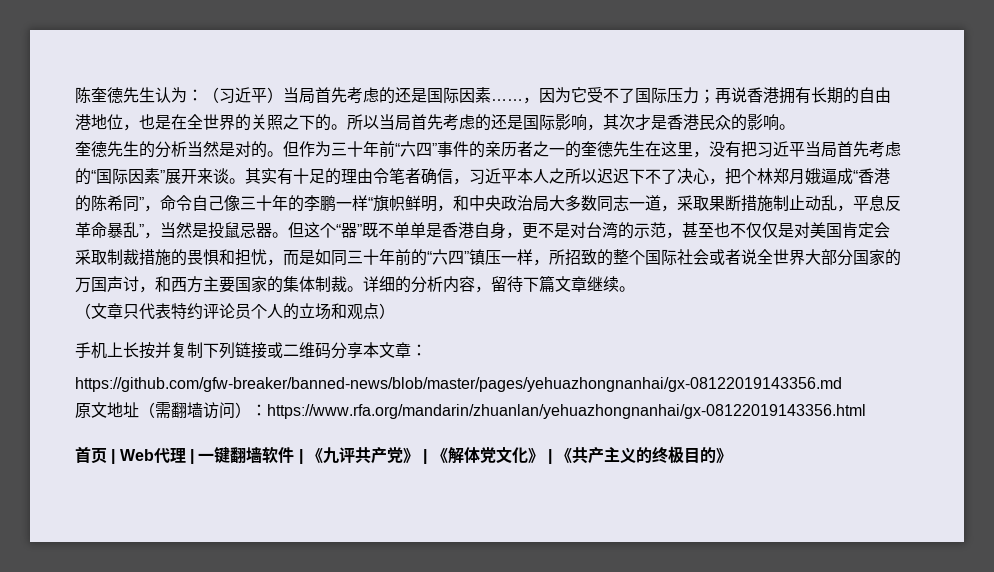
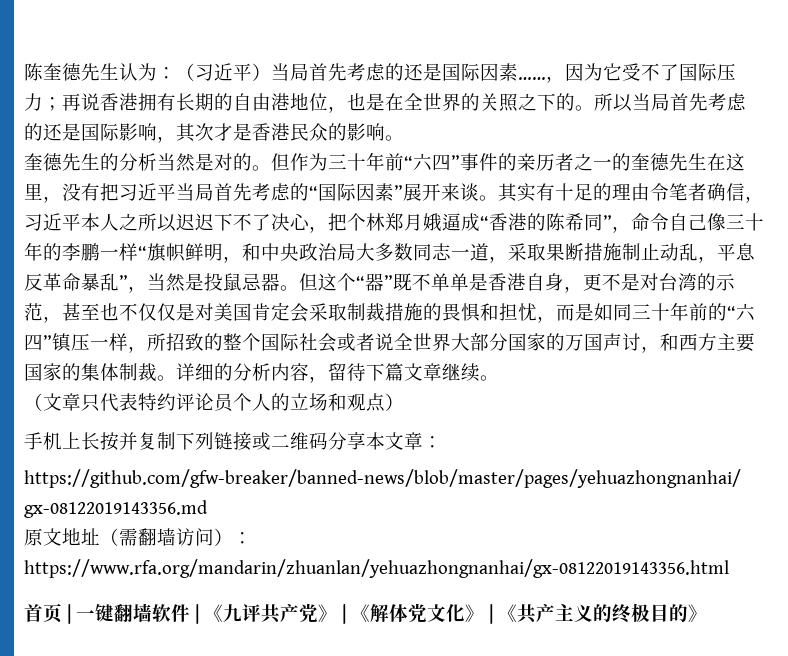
[119,448,194,464] Web代理 | -> (71, 614) none

